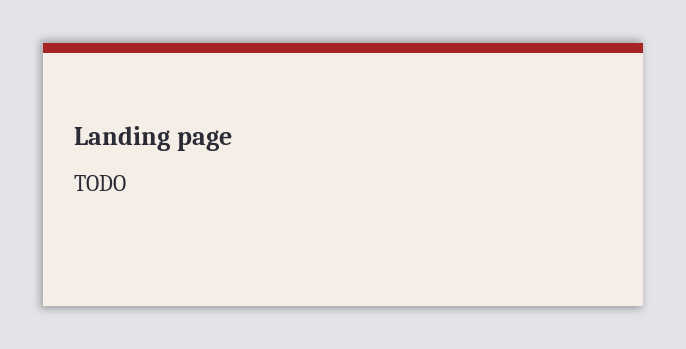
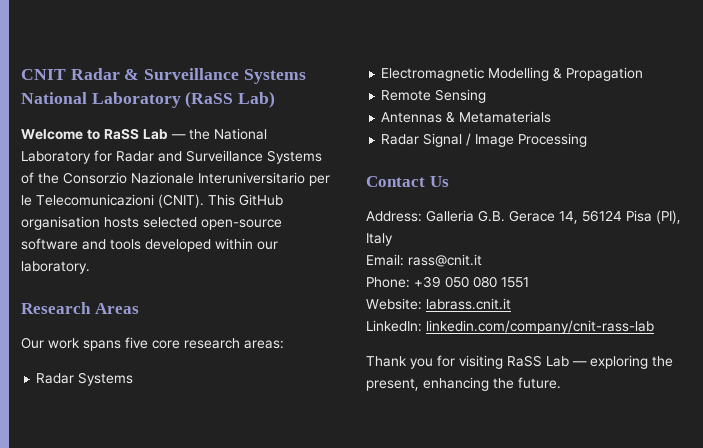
[74,126,232,151] [74,175,126,191] Landing page // TODO -> [21,68,306,84] [21,91,276,108] [21,128,267,140] [21,150,322,164] [21,172,330,186] [21,194,283,208] [21,216,282,230] [21,238,278,252] [21,261,90,274] [21,302,139,314] [21,337,284,351] [36,372,134,386] [381,67,644,81] [381,89,487,103] [381,111,552,123] [381,133,588,147] [366,176,449,187] [366,210,681,224] [366,233,393,246] [366,254,482,267] [366,276,529,288] [366,298,511,310] [366,320,654,334] [366,355,673,369] [366,377,561,391] CNIT Radar & Surveillance Systems National Laboratory (RaSS Lab) // Welcome to RaSS Lab — the National Laboratory for Radar and Surveillance Systems of the Consorzio Nazionale Interuniversitario per le Telecomunicazioni (CNIT). This GitHub organisation hosts selected open-source software and tools developed within our laboratory. // Research Areas // Our work spans five core research areas: // Radar Systems // Electromagnetic Modelling & Propagation // Remote Sensing // Antennas & Metamaterials // Radar Signal / Image Processing // Contact Us // Address: Galleria G.B. Gerace 14, 56124 Pisa (PI), Italy // Email: rass@cnit.it // Phone: +39 050 080 1551 // Website: labrass.cnit.it // LinkedIn: linkedin.com/company/cnit-rass-lab // Thank you for visiting RaSS Lab — exploring the present, enhancing the future.

